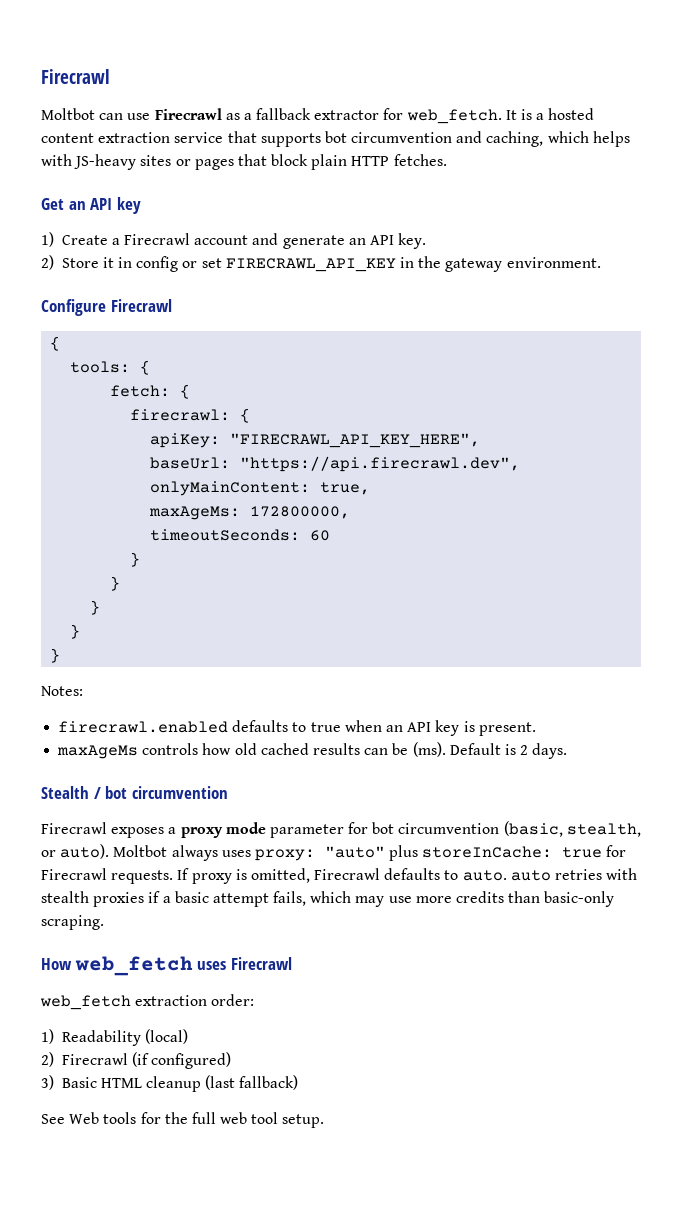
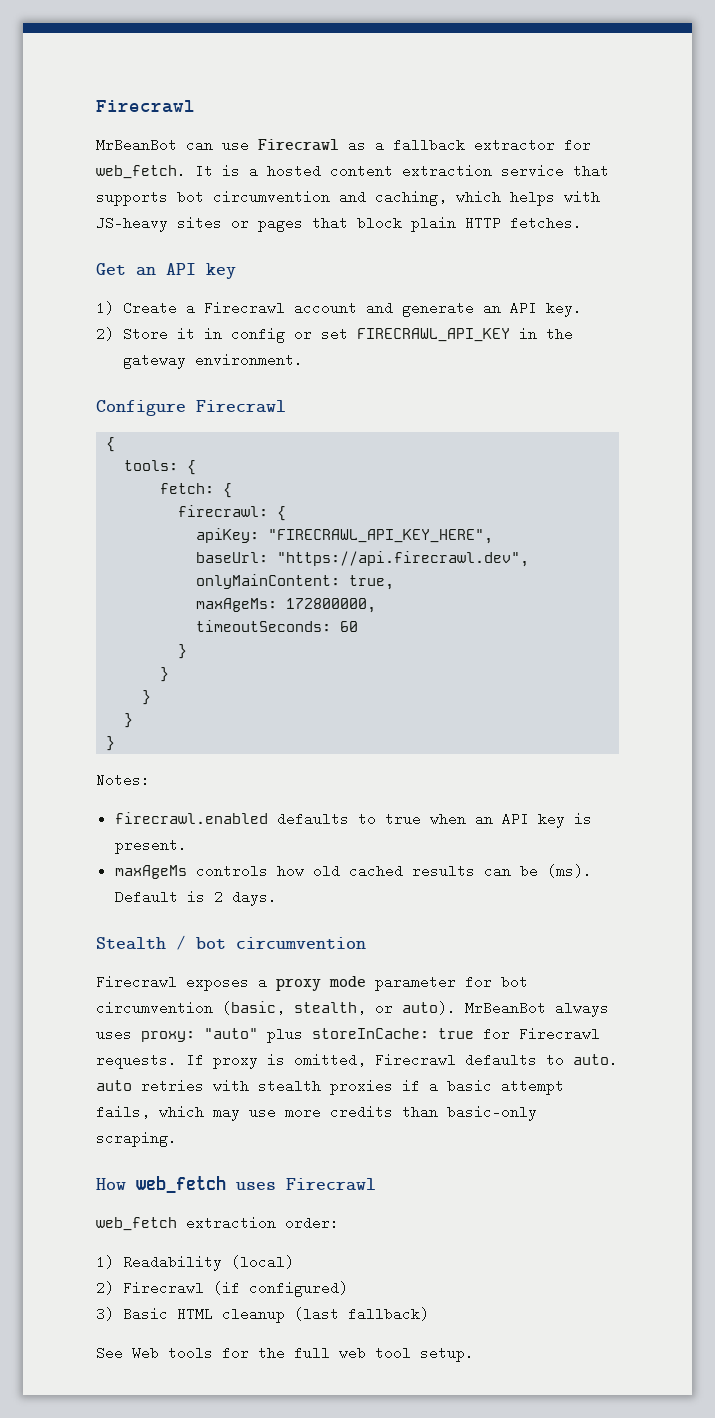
[41,69,110,84] [41,108,95,120] Firecrawl // Moltbot -> [96,100,195,113] [96,138,177,152] Firecrawl // MrBeanBot
[113,845,168,857] Moltbot -> [465,1001,546,1015] MrBeanBot

